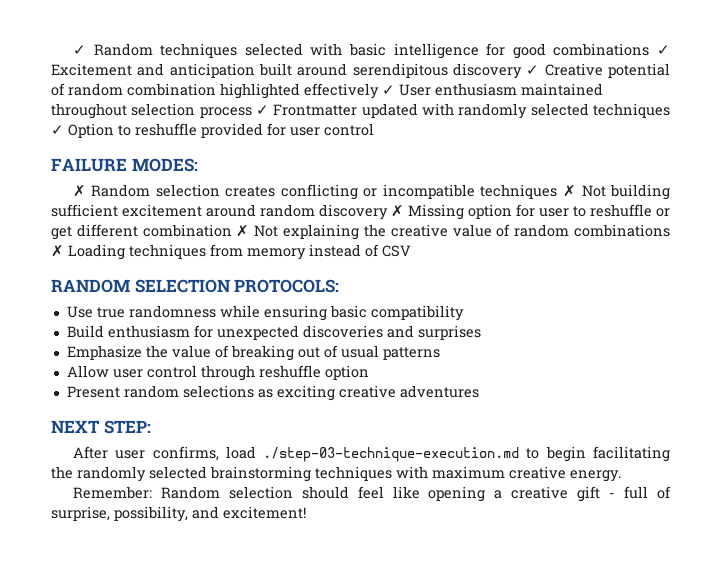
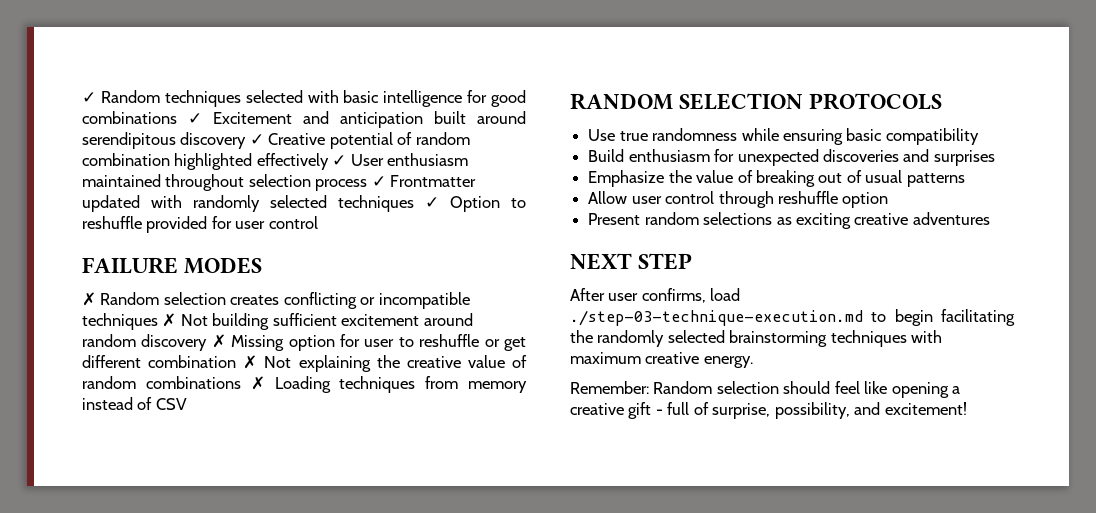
[131,158,198,172] MODES: -> [184,257,263,274] MODES
[234,279,340,293] PROTOCOLS: -> [809,93,943,110] PROTOCOLS
[103,420,151,434] STEP: -> [638,253,693,270] STEP

